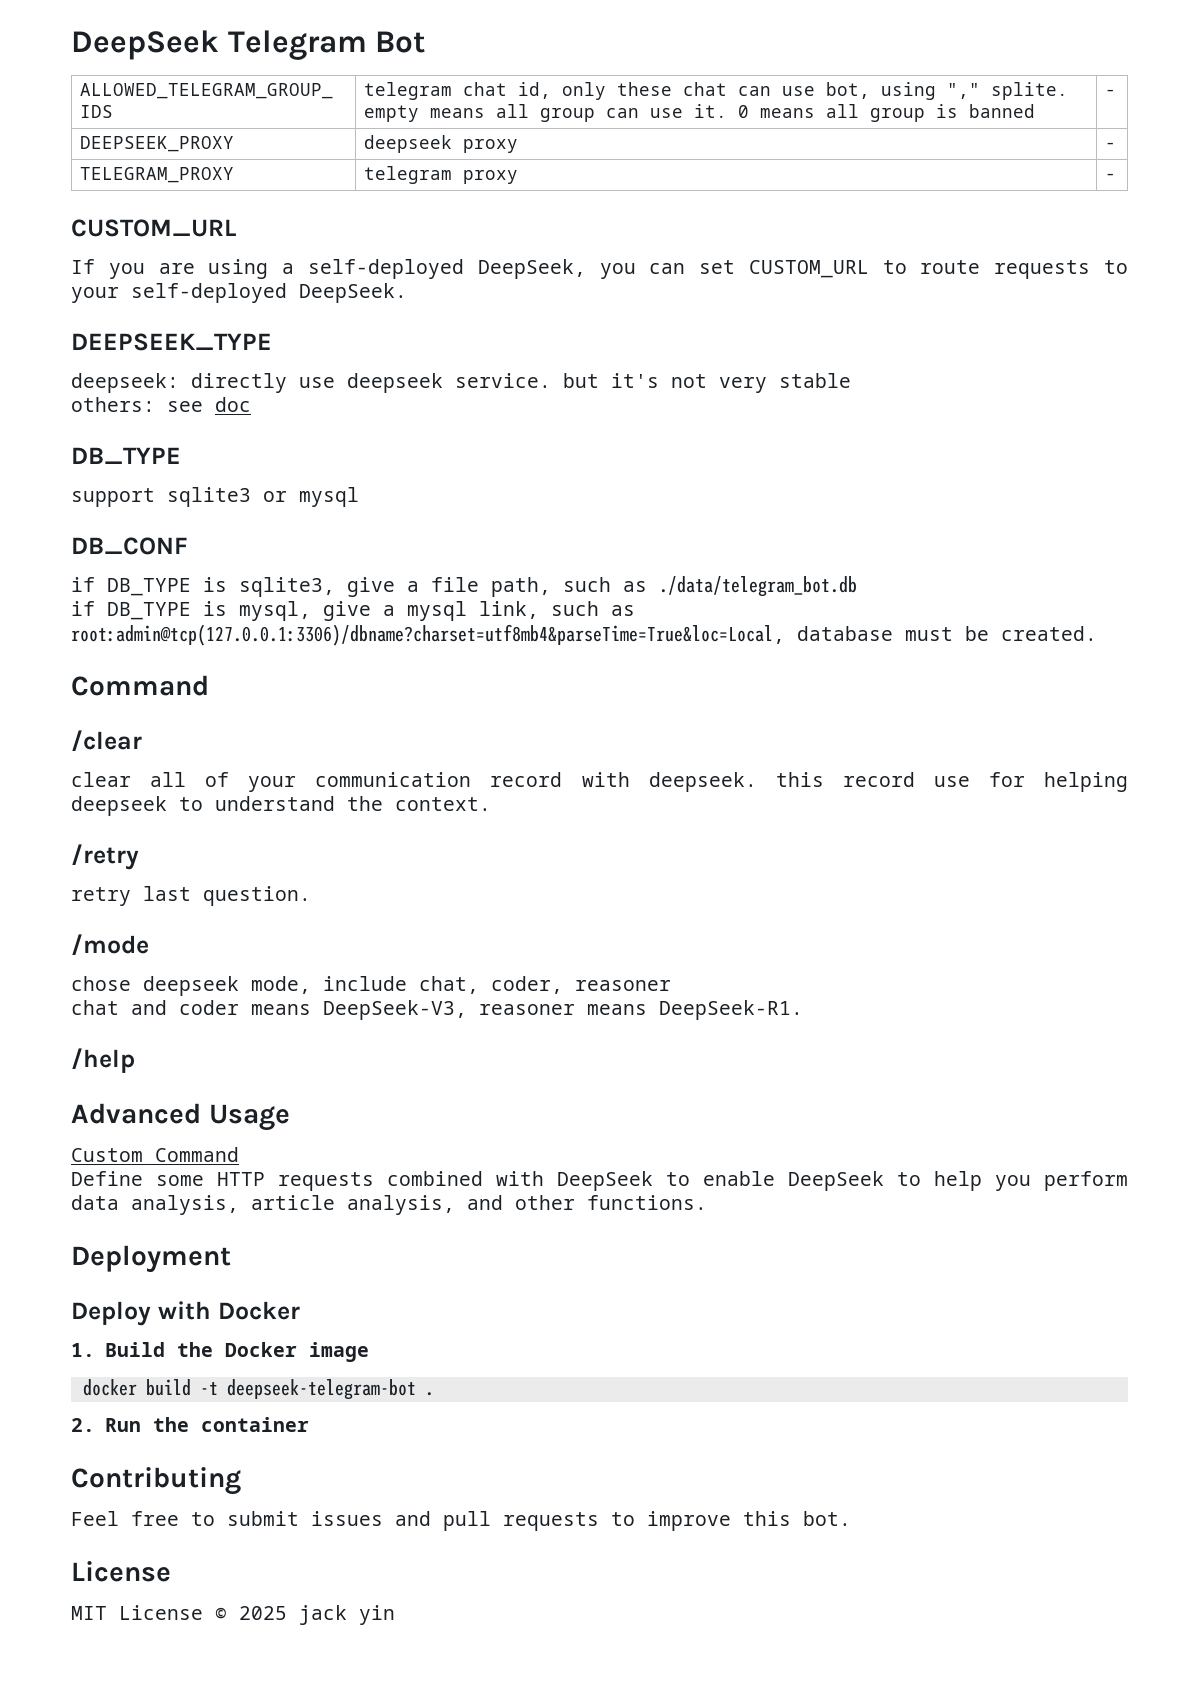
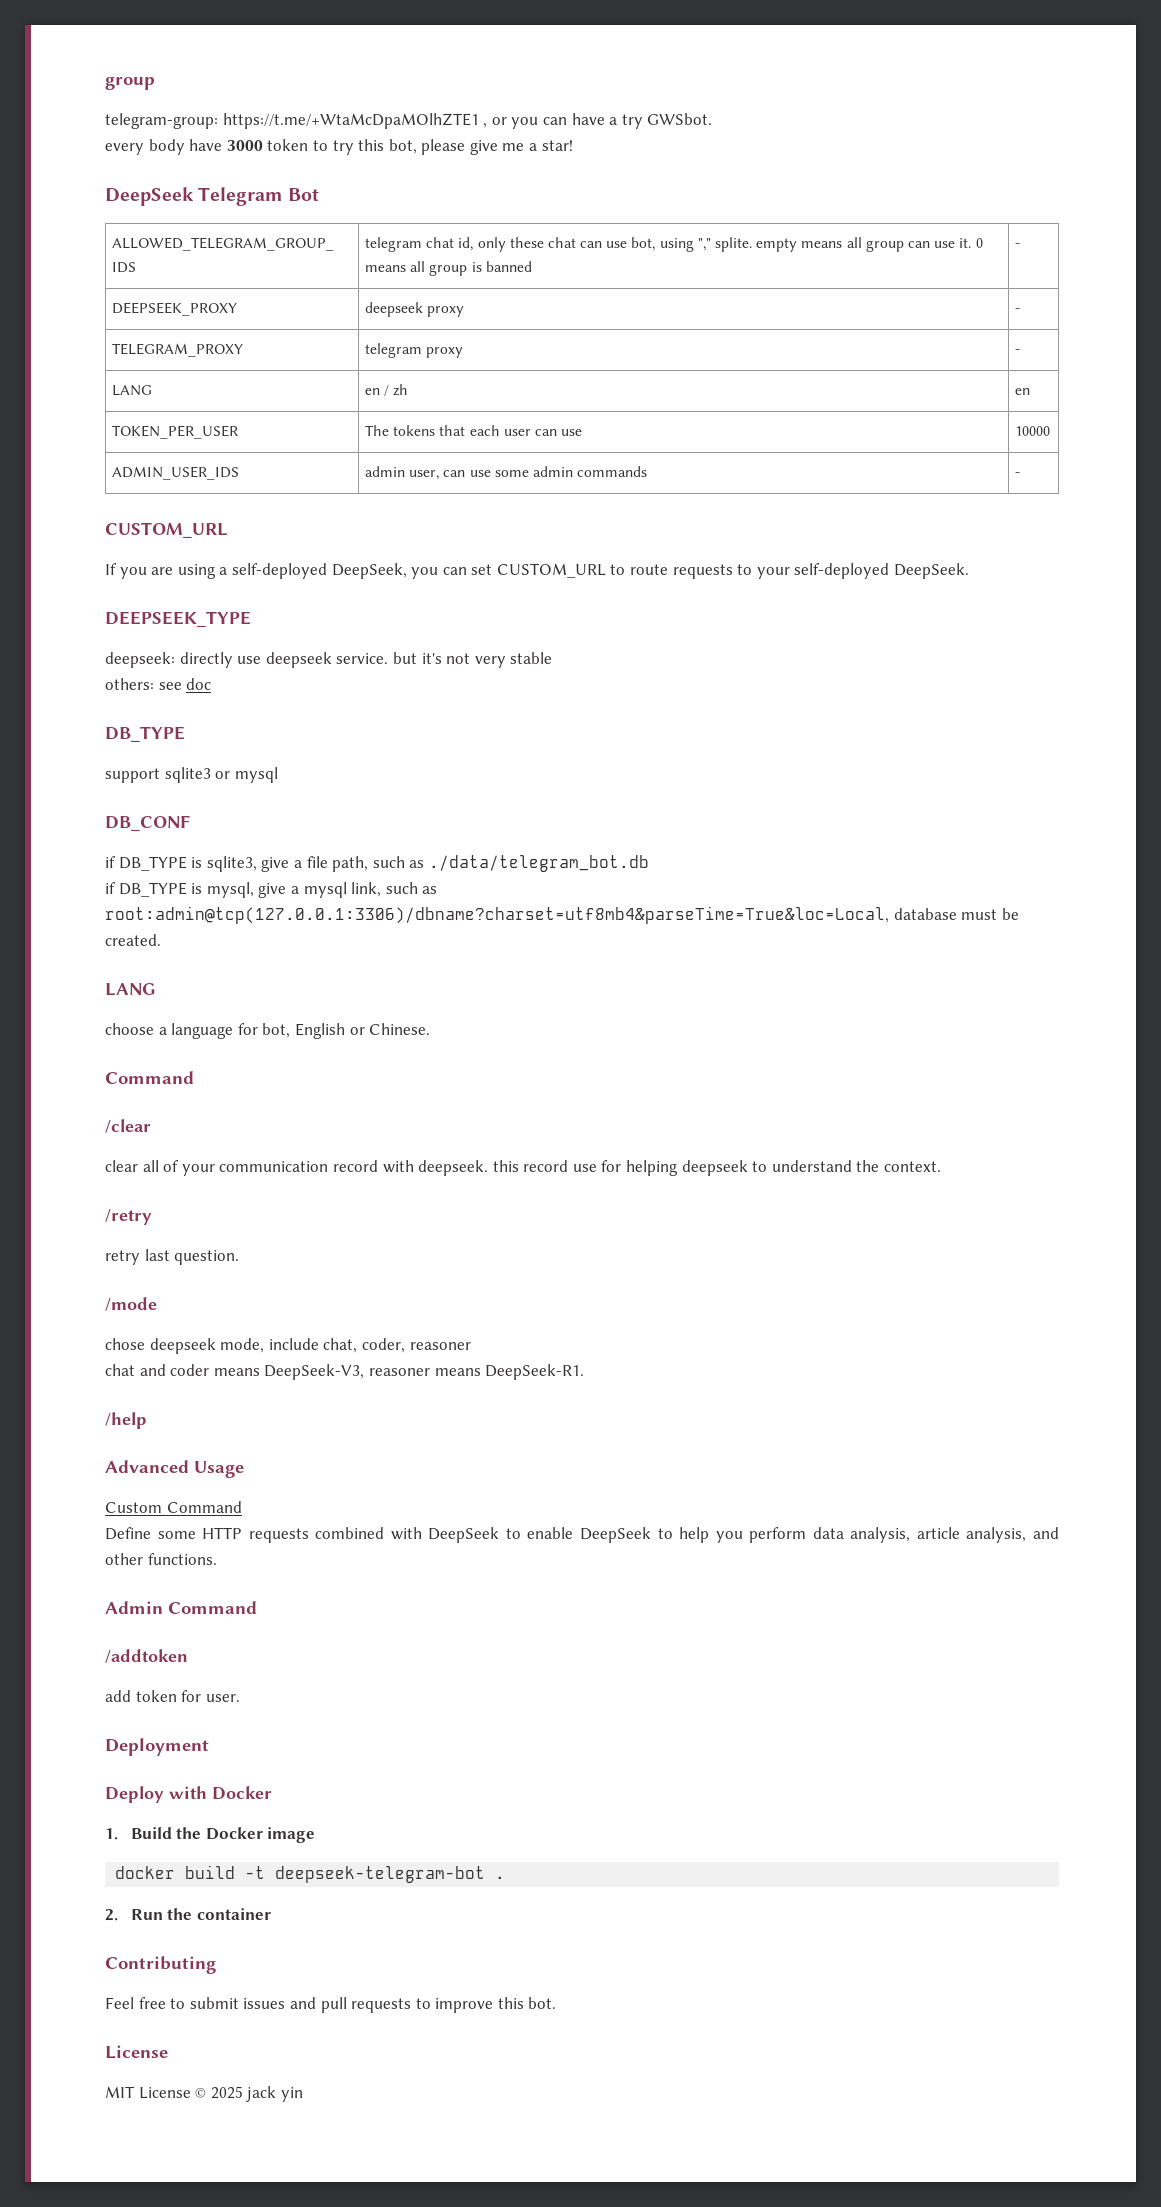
(71, 45) none -> [105,77,155,90] [105,113,713,129] [105,139,573,155] group // telegram-group: https://t.me/+WtaMcDpaMOlhZTE1 , or you can have a try GWSbot. // every body have 3000 token to try this bot, please give me a star! //
(1117, 176) none -> [111,385,152,396] [364,384,409,396] [1014,388,1030,395] [111,425,238,439] [364,425,583,436] [1014,426,1050,436] [111,466,239,480] [364,466,648,480] [1014,472,1020,477] // LANG | en / zh | en // TOKEN_PER_USER | The tokens that each user can use | 10000 // ADMIN_USER_IDS | admin user, can use some admin commands | -
(1097, 633) none -> [105,983,156,996] [105,1023,431,1039] // LANG // choose a language for bot, English or Chinese.
(707, 1202) none -> [105,1601,257,1614] [105,1649,188,1663] [105,1690,240,1702] // Admin Command // /addtoken // add token for user.

